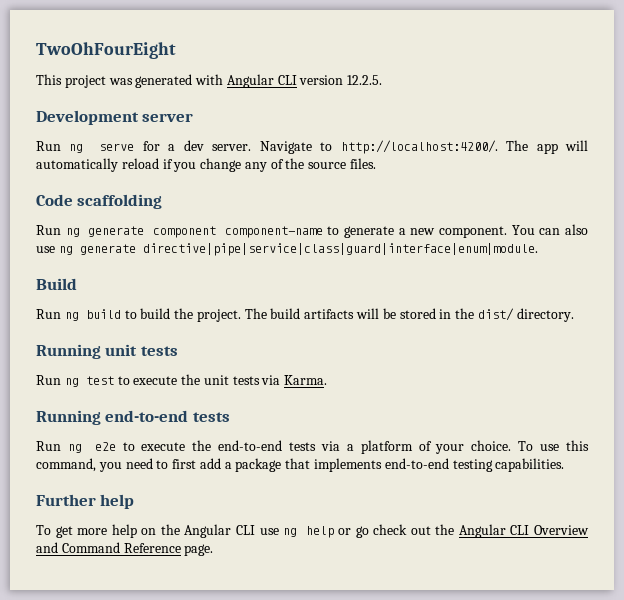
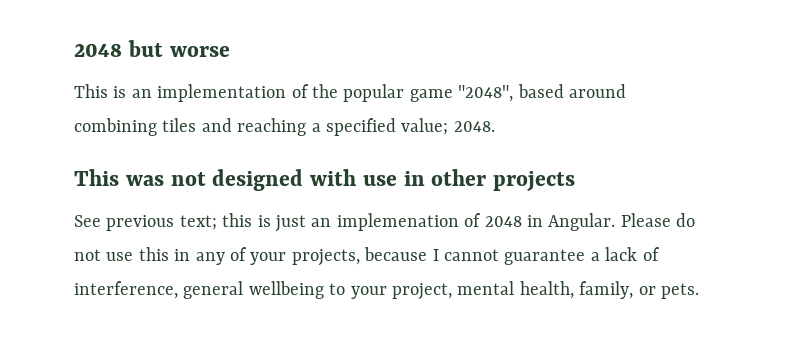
[36,42,176,59] [36,74,383,88] [36,110,194,125] [36,140,588,154] [36,158,377,172] [36,194,163,209] [36,224,588,238] [36,243,538,256] [36,278,77,290] [36,308,574,322] [36,344,178,359] [36,374,328,387] [36,410,230,425] [36,440,589,454] [36,458,565,472] [36,494,135,509] [36,524,589,538] [36,542,214,556] TwoOhFourEight // This project was generated with Angular CLI version 12.2.5. // Development server // Run ng serve for a dev server. Navigate to http://localhost:4200/. The app will automatically reload if you change any of the source files. // Code scaffolding // Run ng generate component component-name to generate a new component. You can also use ng generate directive|pipe|service|class|guard|interface|enum|module. // Build // Run ng build to build the project. The build artifacts will be stored in the dist/ directory. // Running unit tests // Run ng test to execute the unit tests via Karma. // Running end-to-end tests // Run ng e2e to execute the end-to-end tests via a platform of your choice. To use this command, you need to first add a package that implements end-to-end testing capabilities. // Further help // To get more help on the Angular CLI use ng help or go check out the Angular CLI Overview and Command Reference page. -> [74,40,230,57] [74,84,626,102] [74,118,495,136] [74,169,575,191] [74,213,696,232] [74,247,660,266] [74,281,699,300] 2048 but worse // This is an implementation of the popular game "2048", based around combining tiles and reaching a specified value; 2048. // This was not designed with use in other projects // See previous text; this is just an implemenation of 2048 in Angular. Please do not use this in any of your projects, because I cannot guarantee a lack of interference, general wellbeing to your project, mental health, family, or pets.

